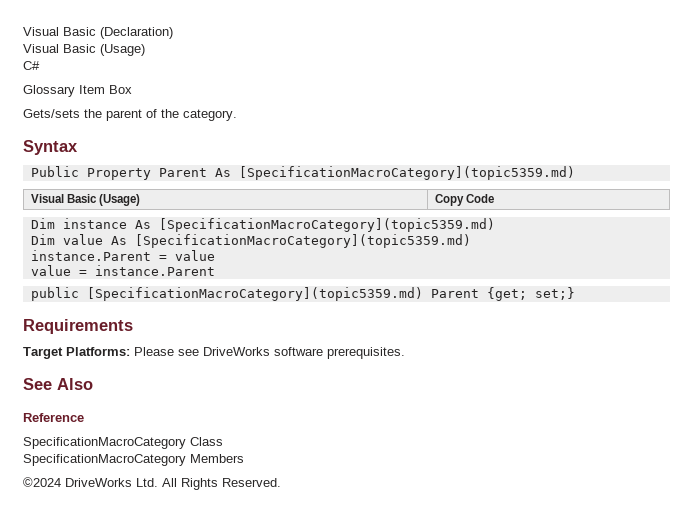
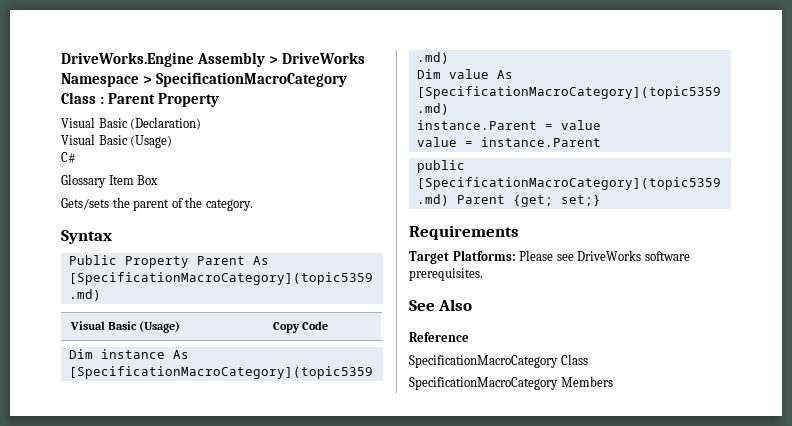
(23, 31) none -> [61,52,366,67] [61,72,348,87] [61,92,220,107] DriveWorks.Engine Assembly > DriveWorks Namespace > SpecificationMacroCategory Class : Parent Property //
[23,477,281,490] // ©2024 DriveWorks Ltd. All Rights Reserved. -> (613, 381) none

